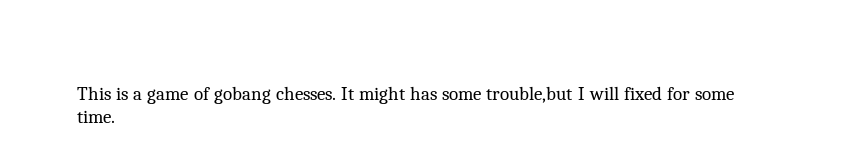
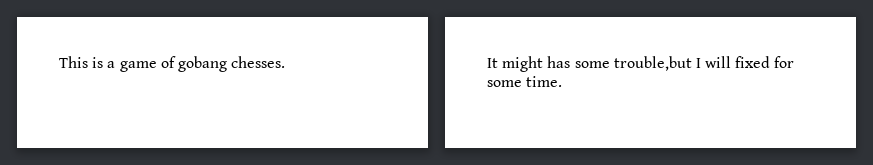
(336, 93) none -> (286, 62) //

